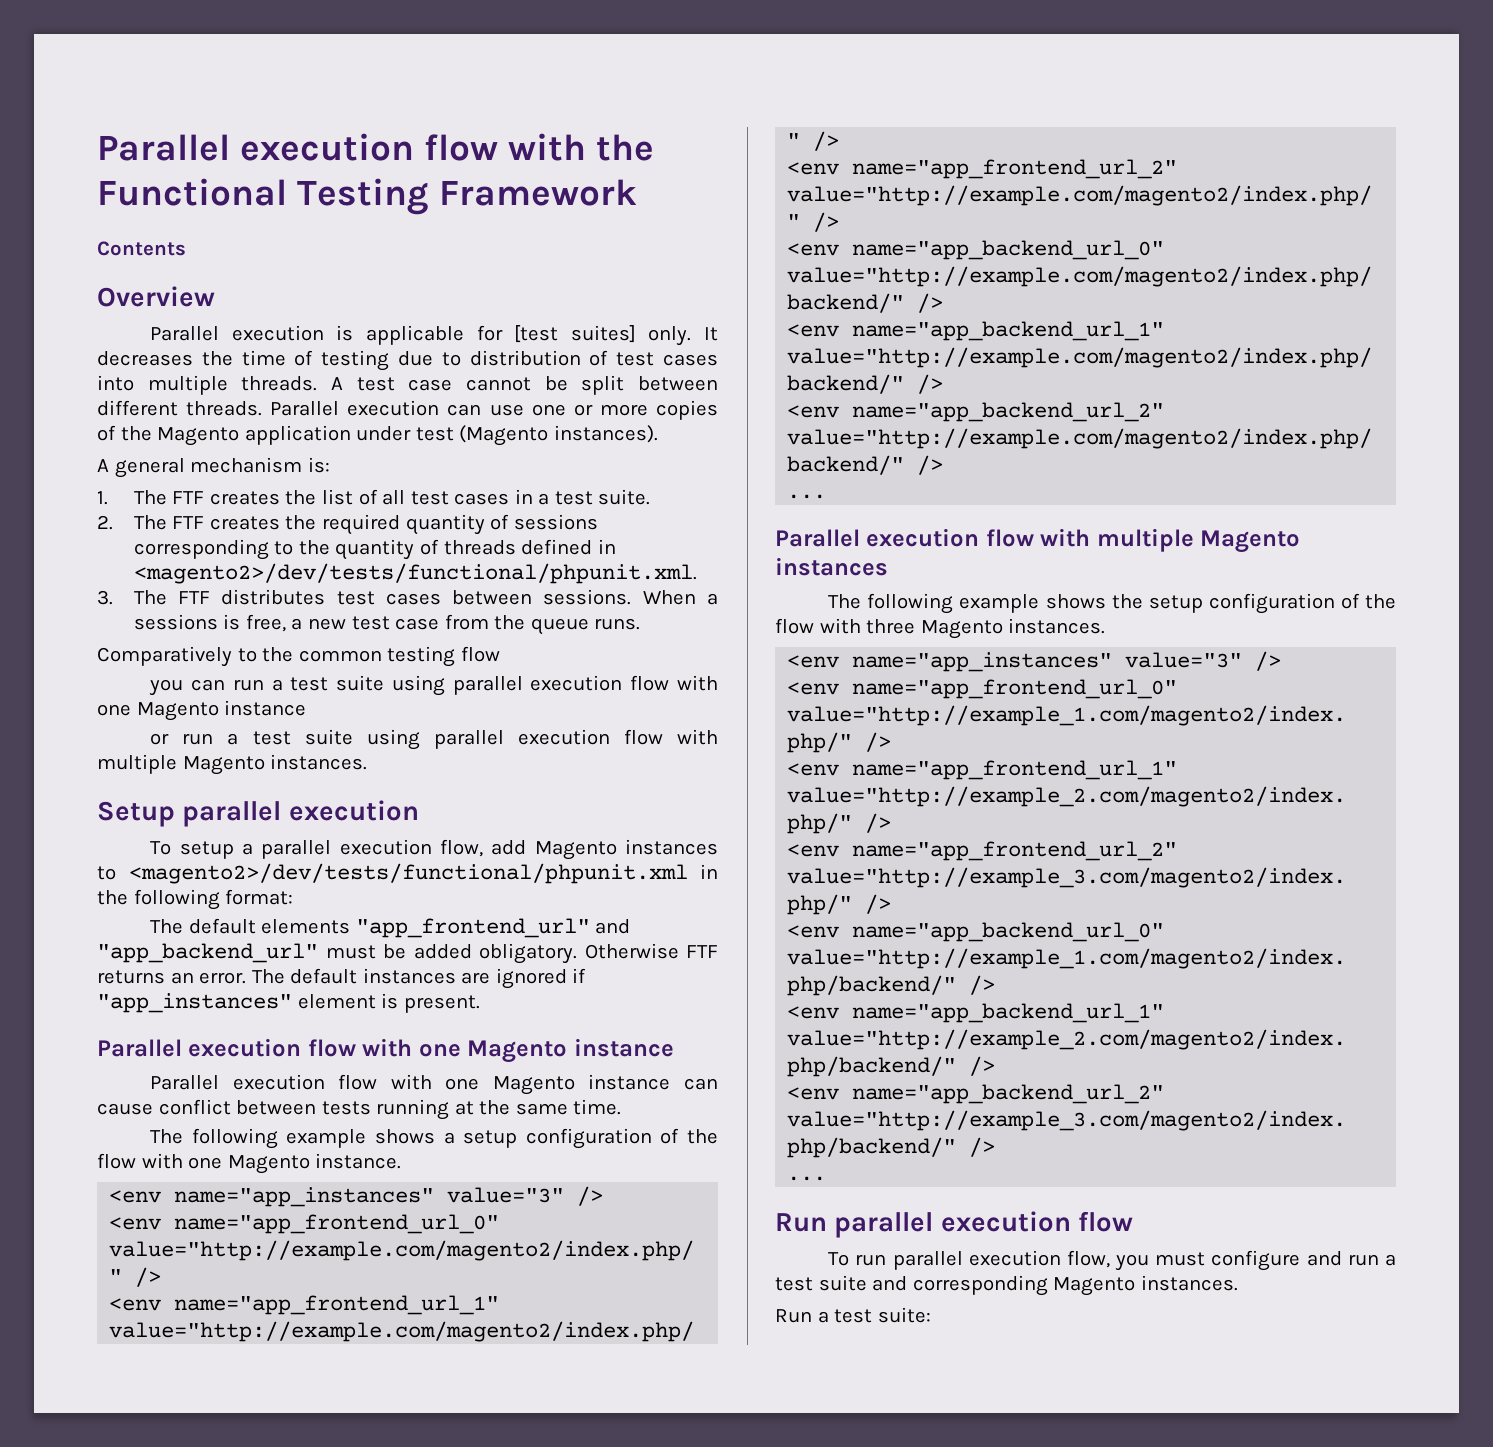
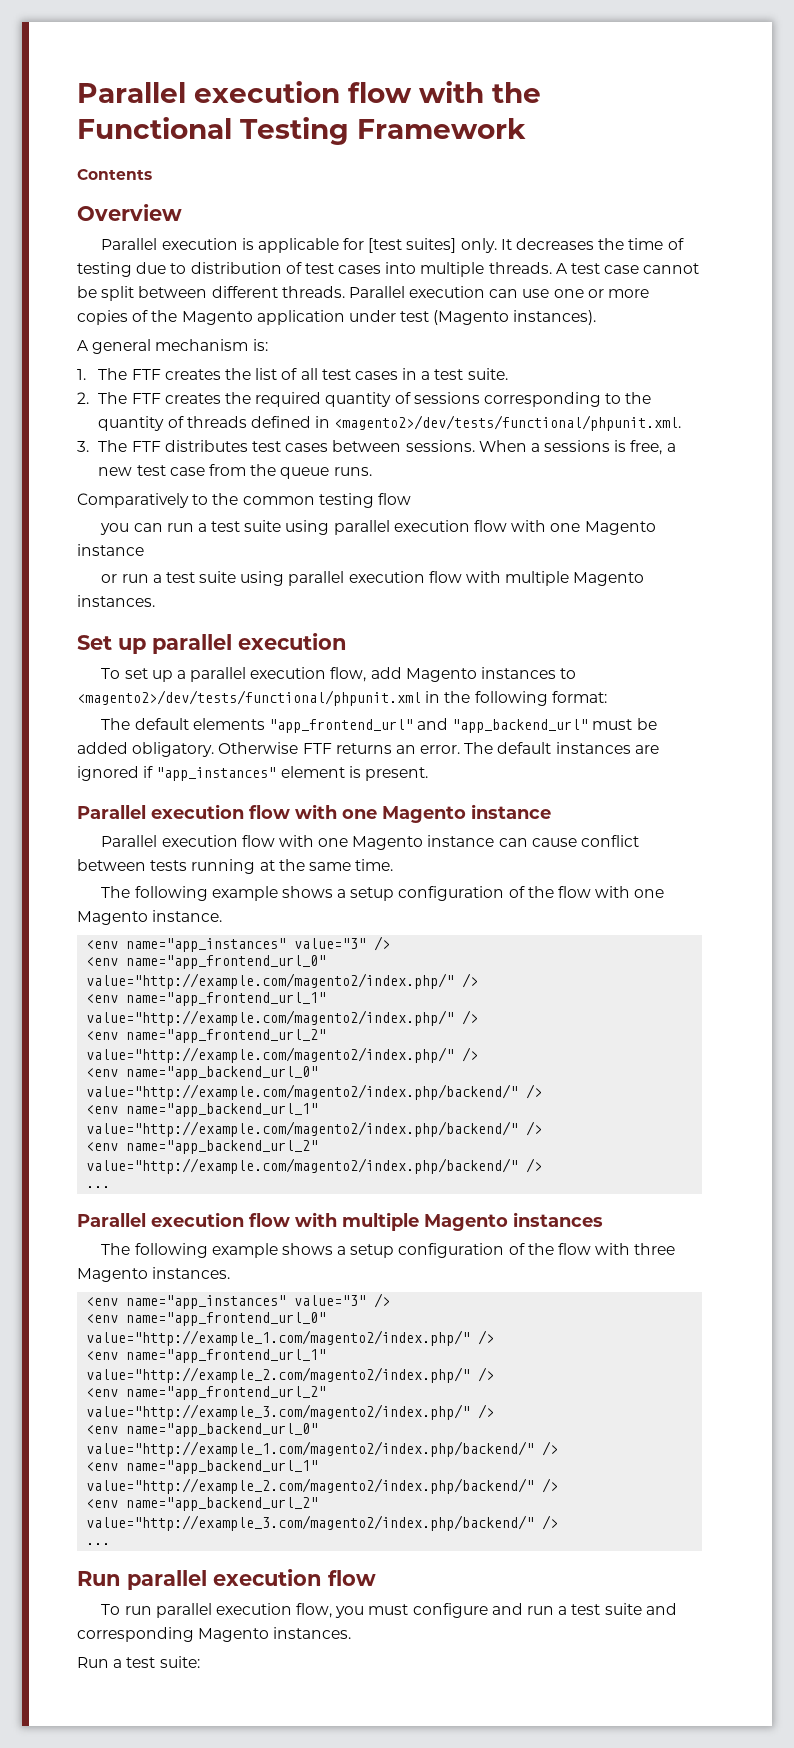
[97,801,175,827] Setup -> [77,635,146,654] Set up
[179,841,234,859] setup -> [124,668,173,682] set up
[1111,594,1143,609] the -> [337,1246,347,1255] a

